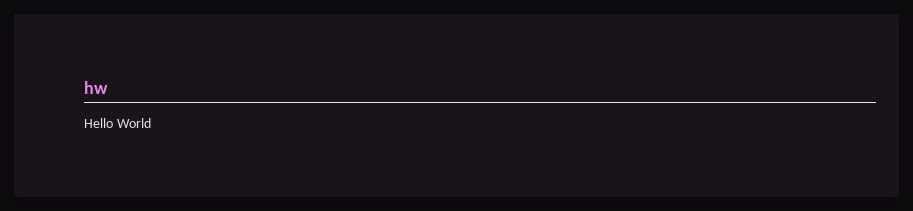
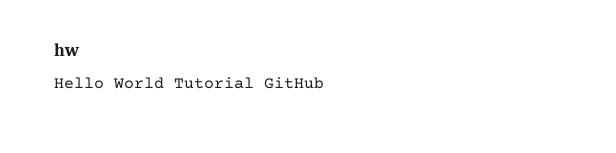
(151, 123) none -> [174,77,324,89] Tutorial GitHub

